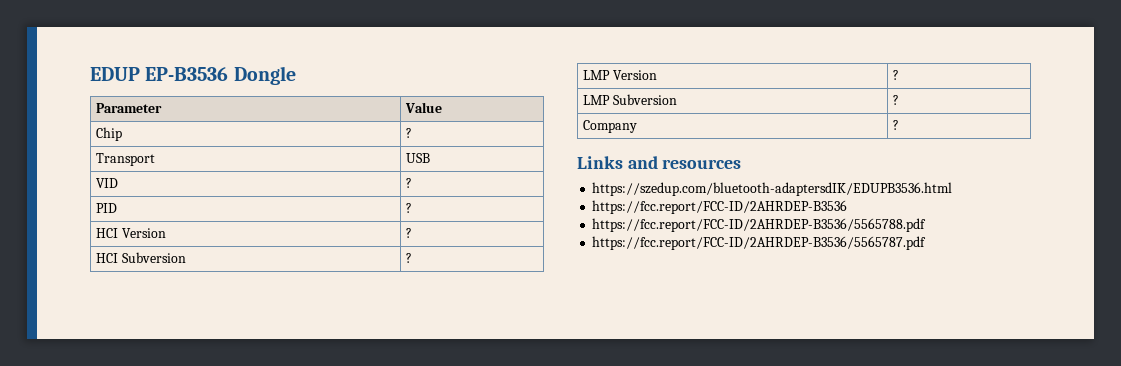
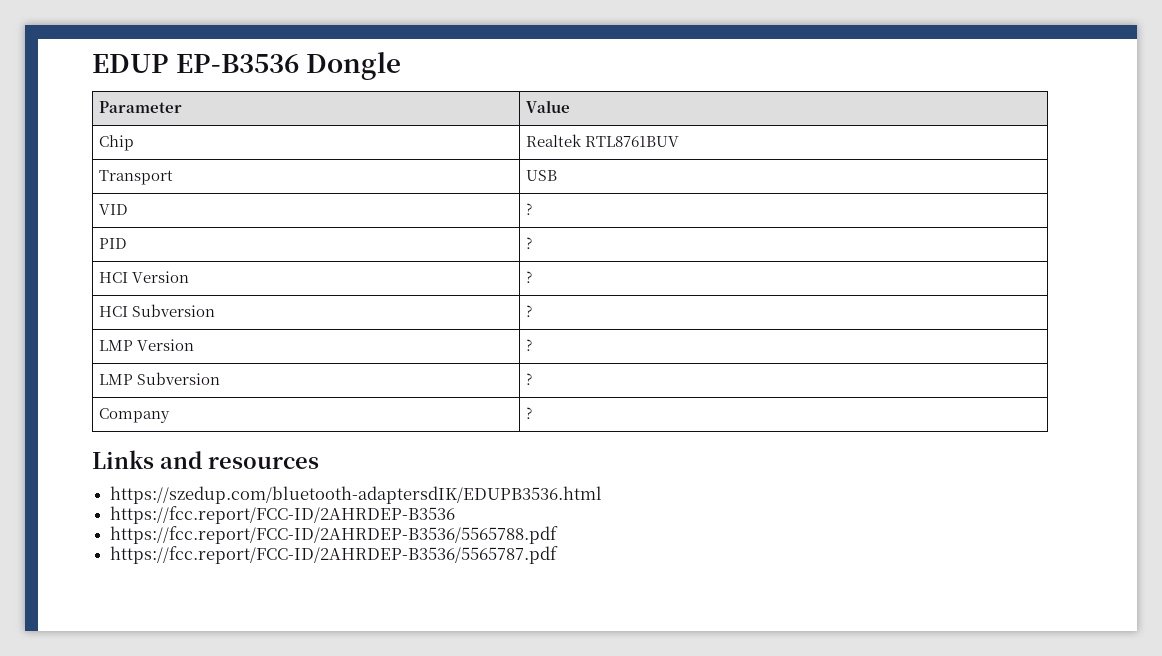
[406,128,413,138] ? -> [526,134,680,147] Realtek RTL8761BUV

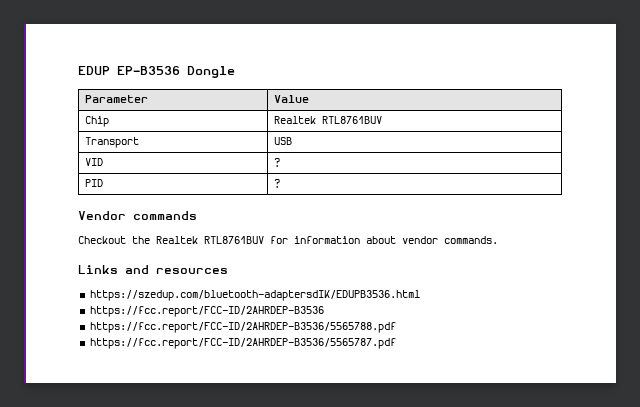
[99,271,190,283] [526,271,533,283] [99,304,216,317] [526,305,533,317] [99,339,195,351] [526,339,533,351] [99,372,221,385] [526,373,533,385] [99,408,171,423] [526,407,533,419] // HCI Version | ? // HCI Subversion | ? // LMP Version | ? // LMP Subversion | ? // Company | ? -> [78,211,197,220] [78,236,498,244] // Vendor commands // Checkout the Realtek RTL8761BUV for information about vendor commands.

